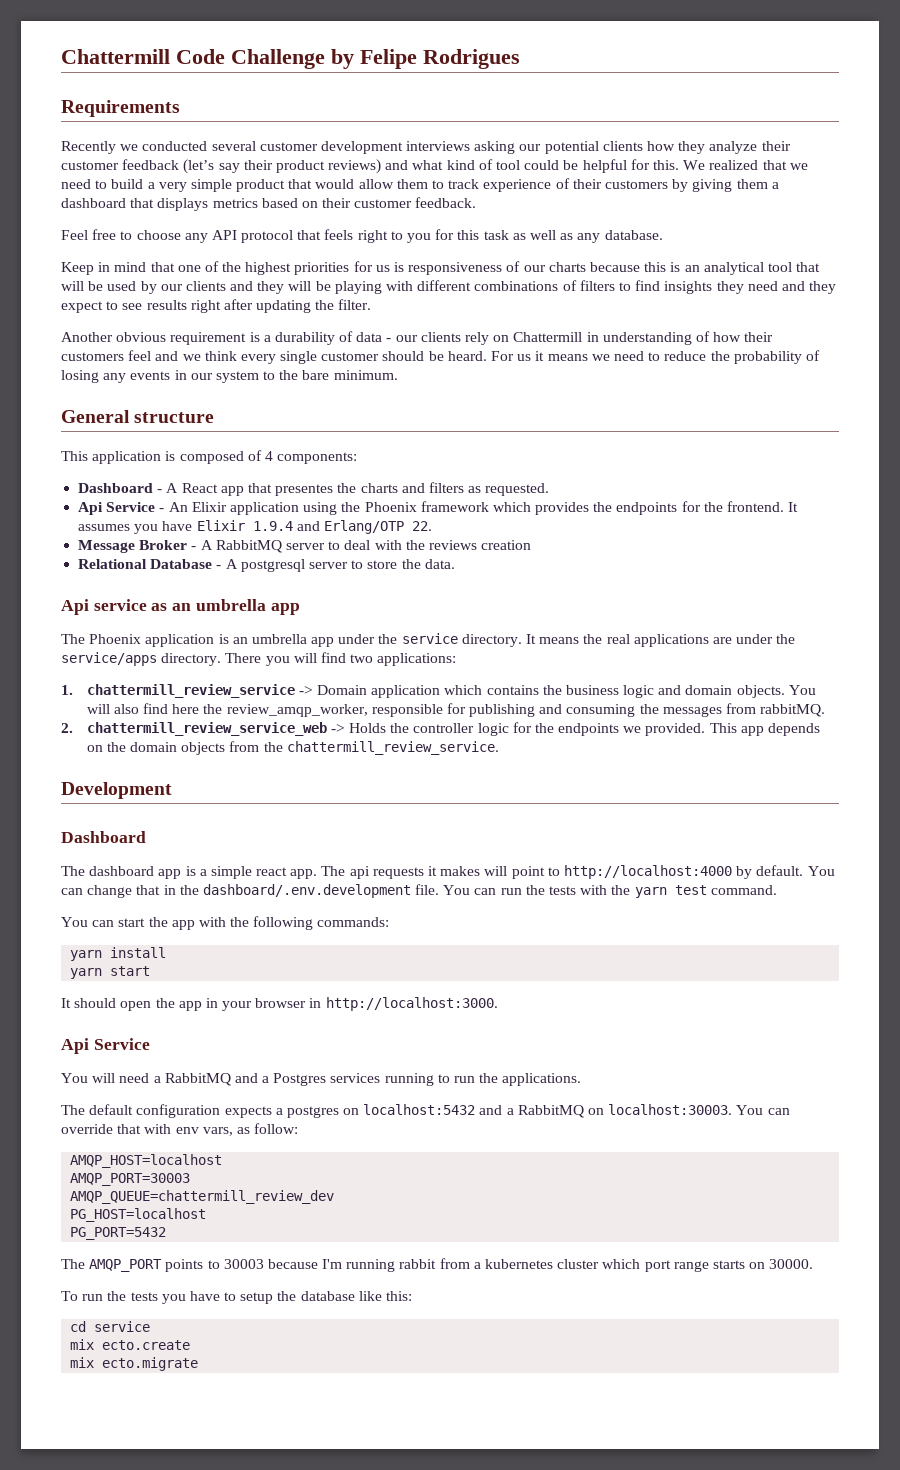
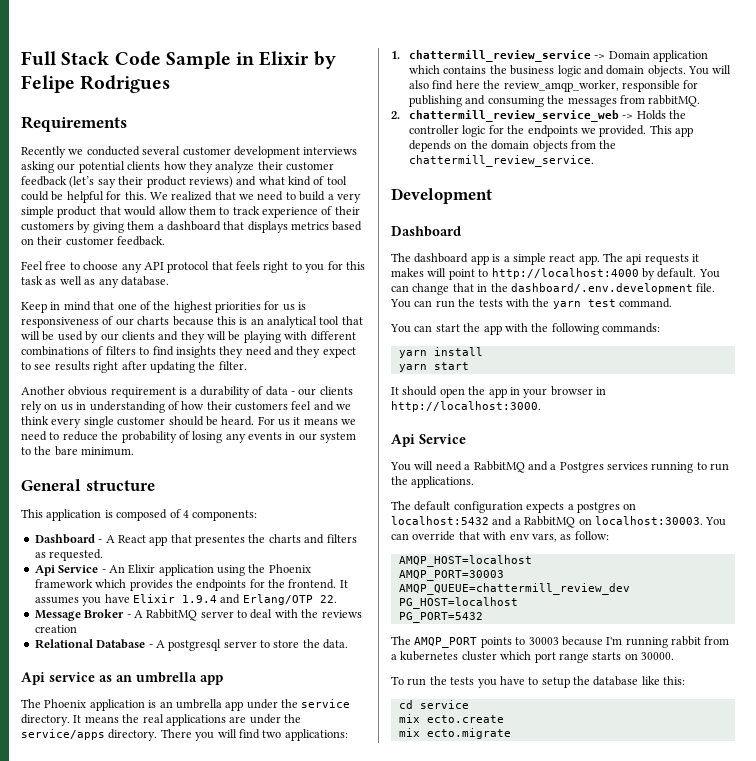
[61,49,325,69] Chattermill Code Challenge -> [21,51,310,69] Full Stack Code Sample in Elixir
[513,332,583,342] Chattermill -> [60,404,73,411] us

